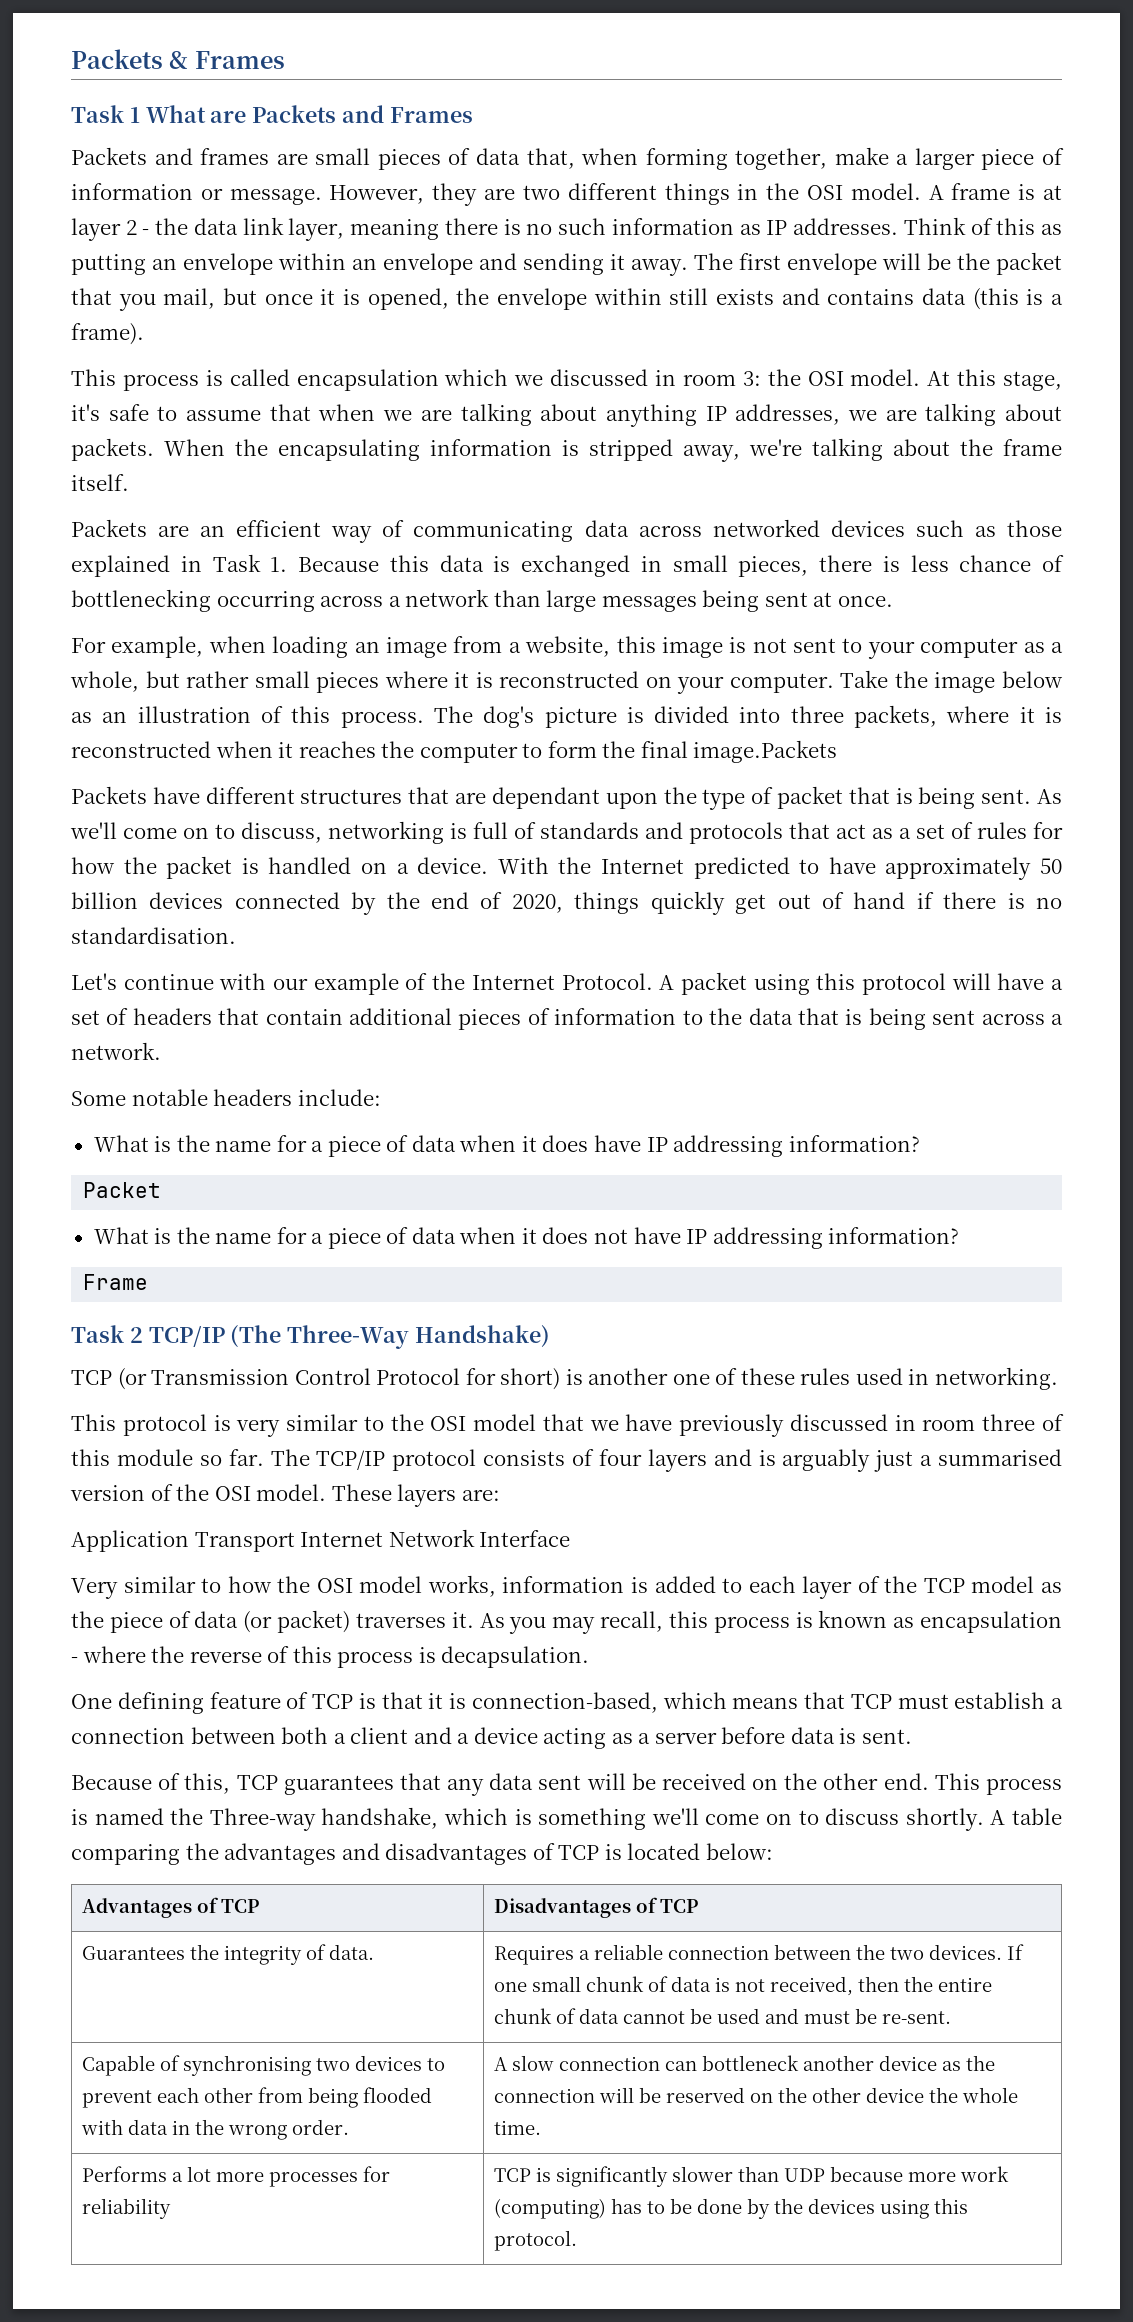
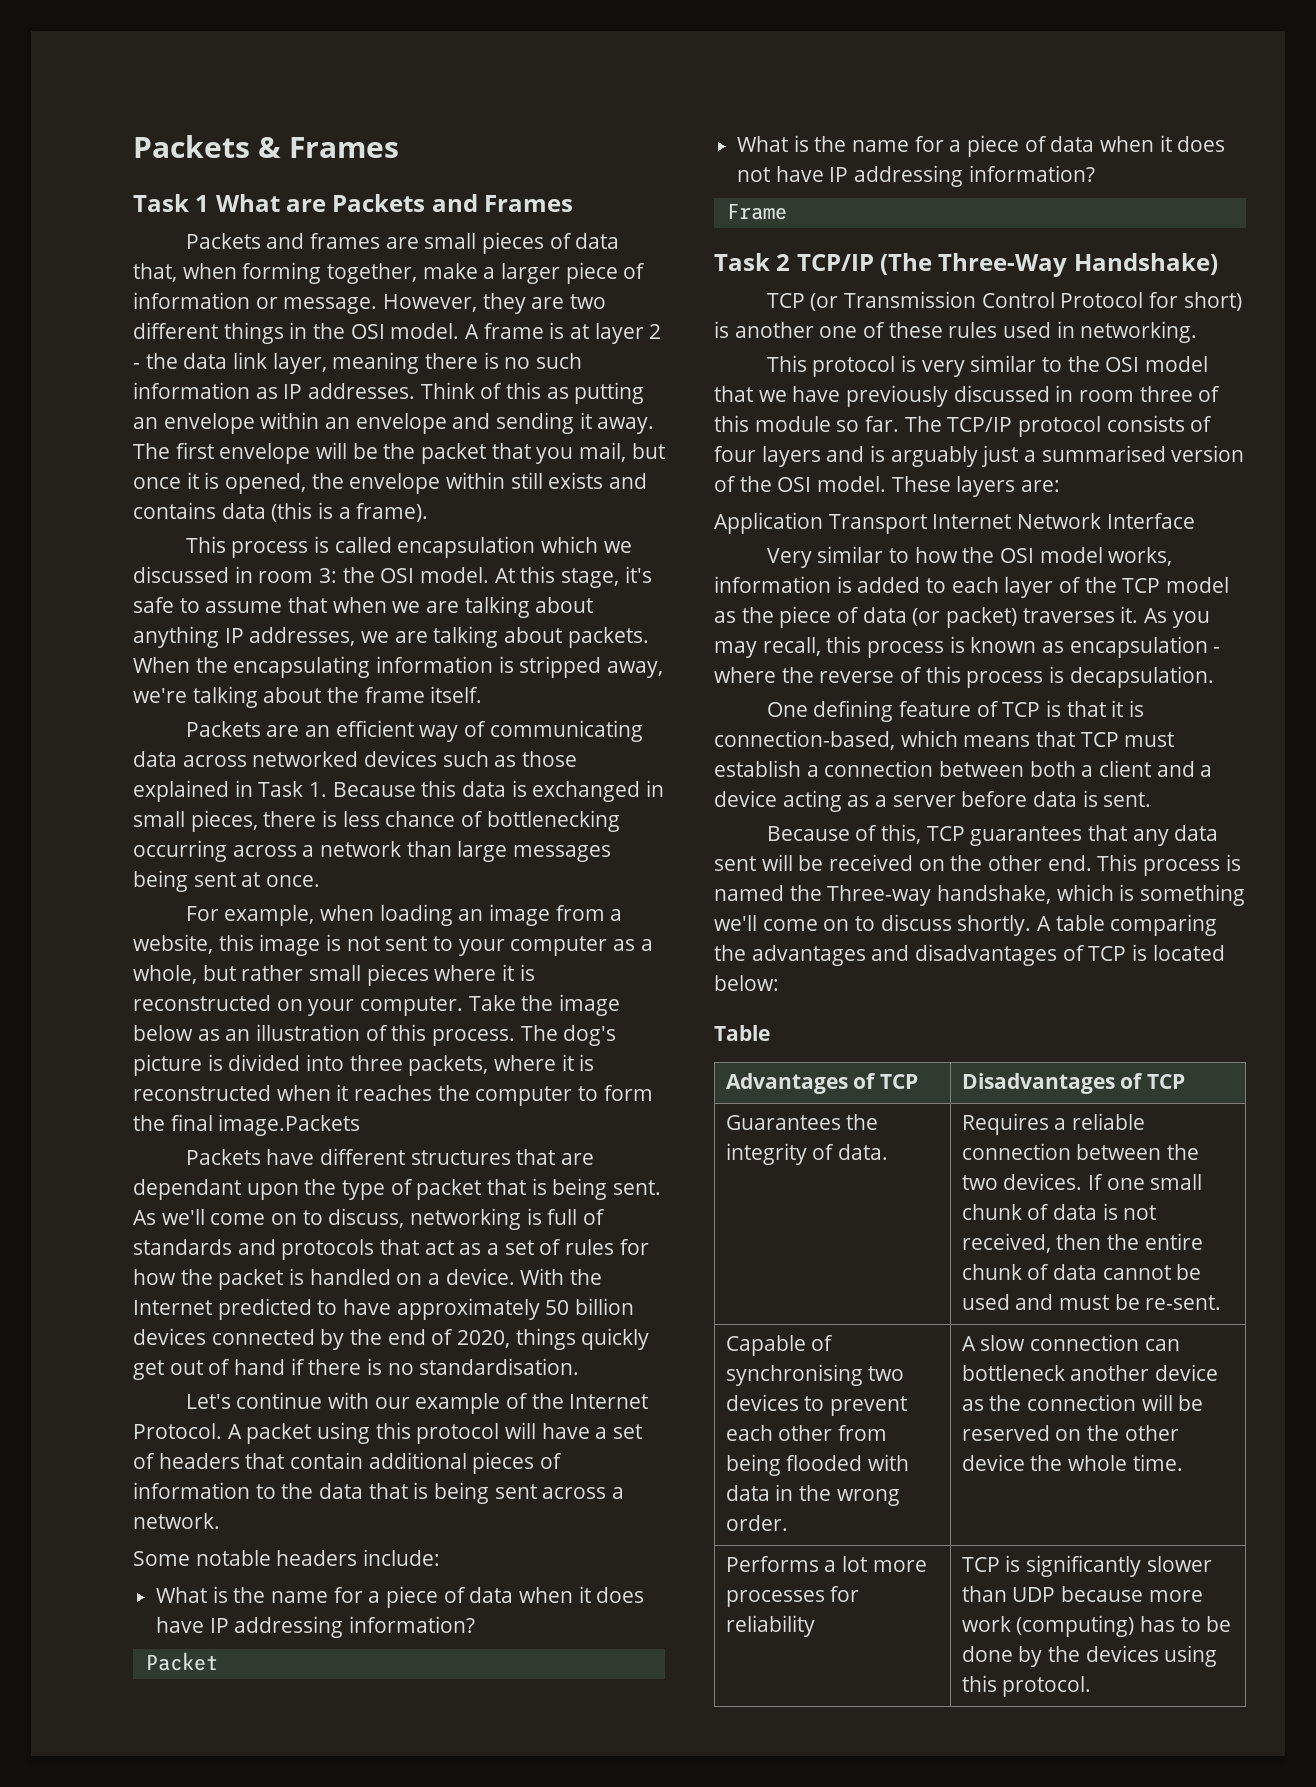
(773, 1851) none -> [714,1025,770,1041] // Table

